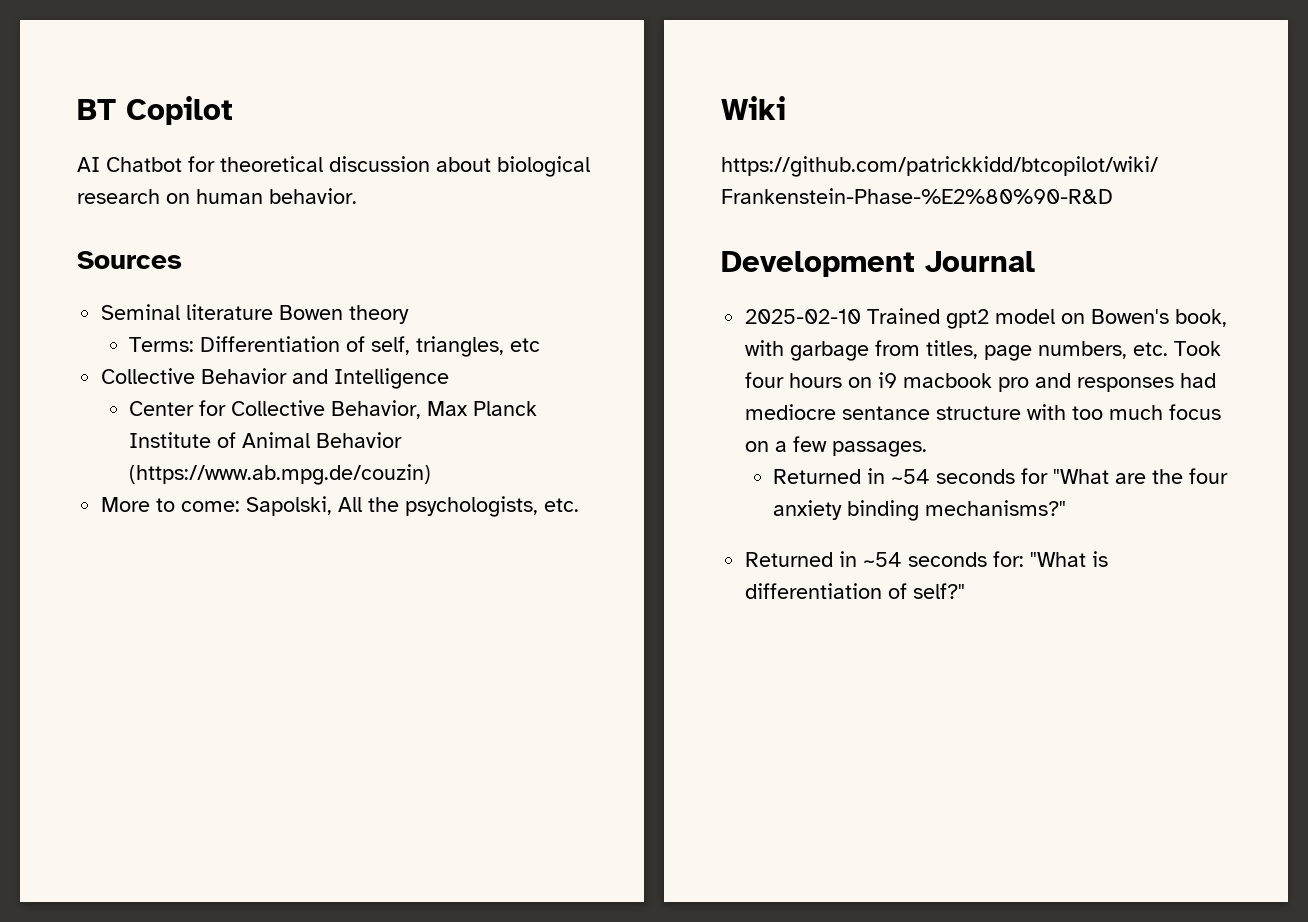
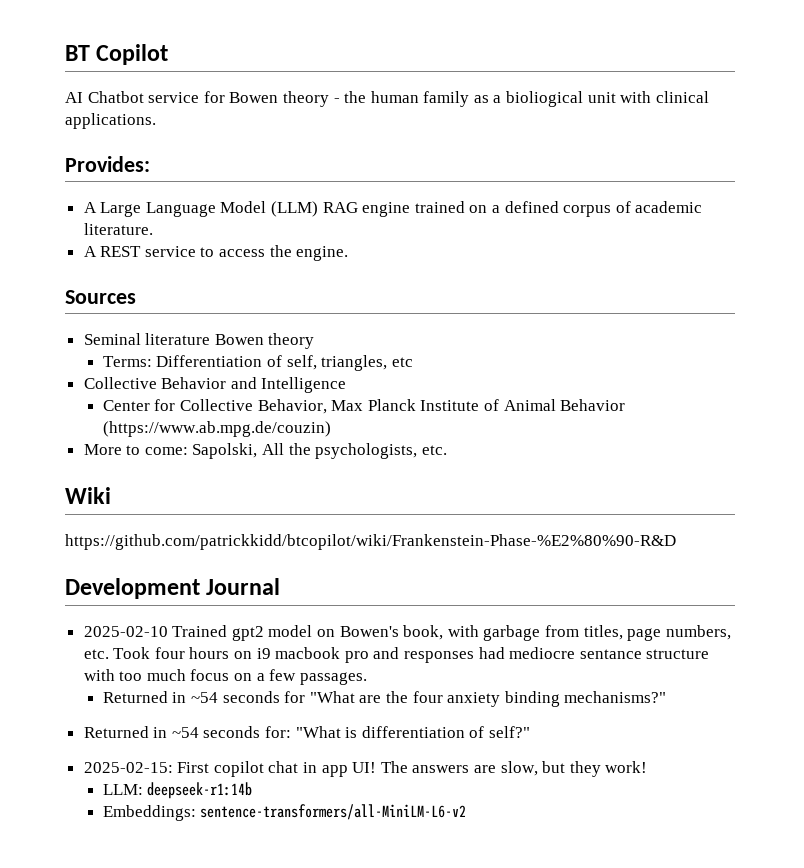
[188,156,590,177] [77,188,357,204] for theoretical discussion about biological research on human behavior. -> [148,91,709,107] [65,113,156,129] [65,156,150,172] [83,201,703,217] [83,223,153,235] [83,245,349,261] service for Bowen theory - the human family as a bioliogical unit with clinical applications. // Provides: // A Large Language Model (LLM) RAG engine trained on a defined corpus of academic literature. // A REST service to access the engine.
(966, 591) none -> [83,761,648,777] [102,782,253,799] [102,804,467,821] // 2025-02-15: First copilot chat in app UI! The answers are slow, but they work! // LLM: deepseek-r1:14b // Embeddings: sentence-transformers/all-MiniLM-L6-v2

